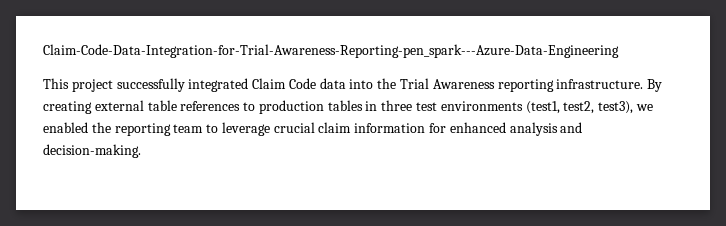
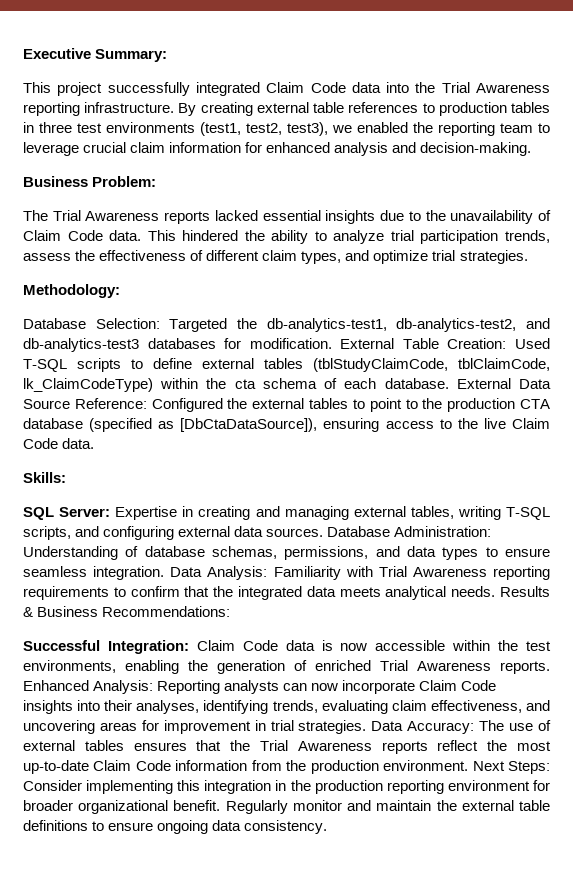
[43,44,619,58] Claim-Code-Data-Integration-for-Trial-Awareness-Reporting-pen_spark---Azure-Data-Engineering -> [23,48,168,62] Executive Summary:
(141, 151) none -> [23,176,157,187] [23,210,552,224] [23,230,551,244] [23,250,528,264] [23,284,120,298] [23,318,550,332] [23,338,550,352] [23,358,550,372] [23,378,551,392] [23,398,550,412] [23,418,550,432] [23,438,95,449] [23,472,66,483] [23,506,551,520] [23,526,492,540] [23,546,550,560] [23,566,550,580] [23,586,550,600] [23,606,231,617] [23,640,551,654] [23,660,550,674] [23,680,497,694] [23,700,551,714] [23,720,552,734] [23,740,551,754] [23,760,551,774] [23,780,550,794] [23,800,550,814] [23,820,328,834] // Business Problem: // The Trial Awareness reports lacked essential insights due to the unavailability of Claim Code data. This hindered the ability to analyze trial participation trends, assess the effectiveness of different claim types, and optimize trial strategies. // Methodology: // Database Selection: Targeted the db-analytics-test1, db-analytics-test2, and db-analytics-test3 databases for modification. External Table Creation: Used T-SQL scripts to define external tables (tblStudyClaimCode, tblClaimCode, lk_ClaimCodeType) within the cta schema of each database. External Data Source Reference: Configured the external tables to point to the production CTA database (specified as [DbCtaDataSource]), ensuring access to the live Claim Code data. // Skills: // SQL Server: Expertise in creating and managing external tables, writing T-SQL scripts, and configuring external data sources. Database Administration: Understanding of database schemas, permissions, and data types to ensure seamless integration. Data Analysis: Familiarity with Trial Awareness reporting requirements to confirm that the integrated data meets analytical needs. Results & Business Recommendations: // Successful Integration: Claim Code data is now accessible within the test environments, enabling the generation of enriched Trial Awareness reports. Enhanced Analysis: Reporting analysts can now incorporate Claim Code insights into their analyses, identifying trends, evaluating claim effectiveness, and uncovering areas for improvement in trial strategies. Data Accuracy: The use of external tables ensures that the Trial Awareness reports reflect the most up-to-date Claim Code information from the production environment. Next Steps: Consider implementing this integration in the production reporting environment for broader organizational benefit. Regularly monitor and maintain the external table definitions to ensure ongoing data consistency.

